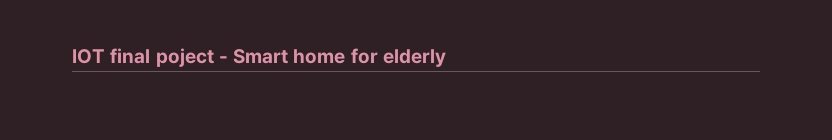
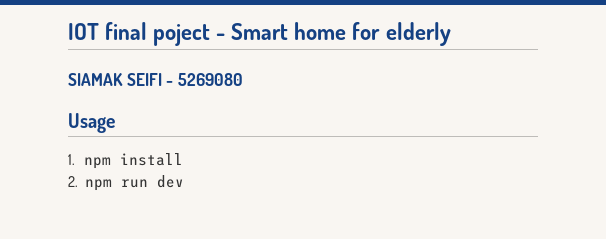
(446, 58) none -> [68,73,243,86] [68,113,115,133] [68,153,184,169] [68,175,185,191] // SIAMAK SEIFI - 5269080 // Usage // 1. npm install // 2. npm run dev

